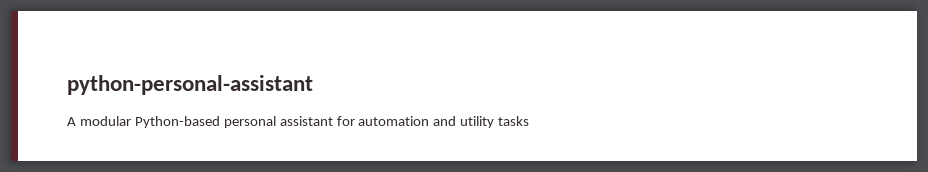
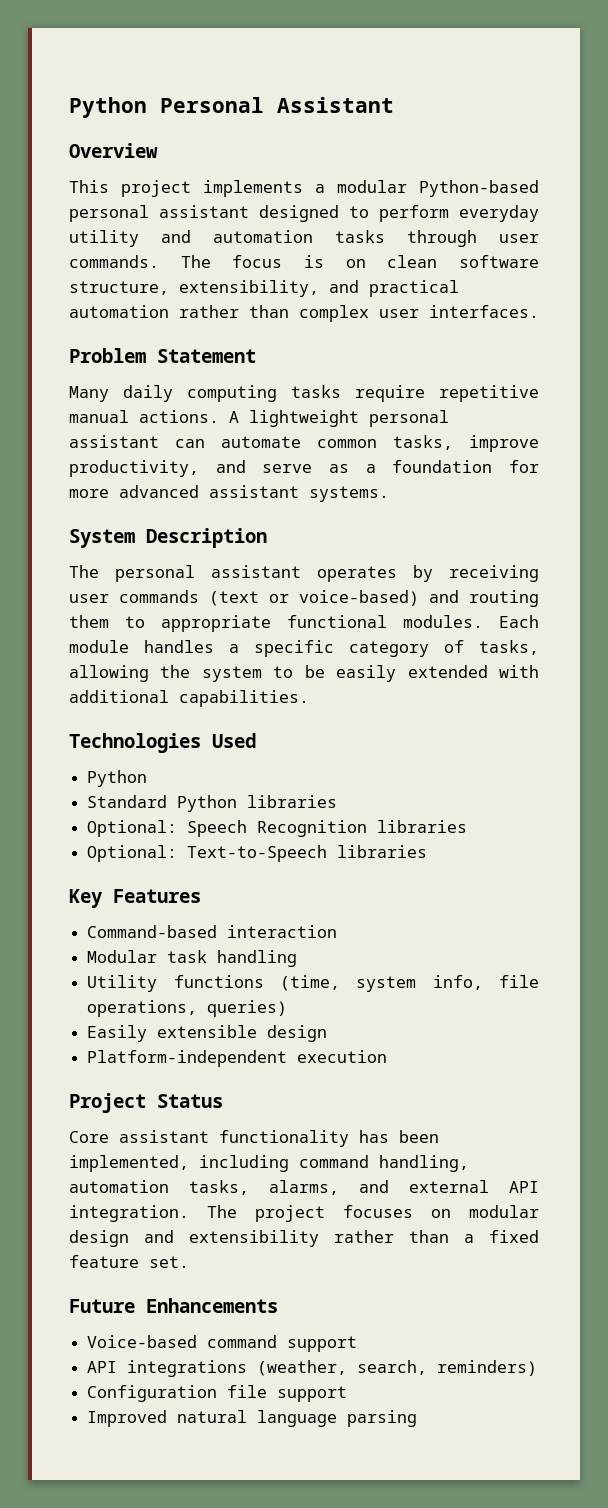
[67,75,313,95] [67,116,530,128] python-personal-assistant // A modular Python-based personal assistant for automation and utility tasks -> [69,97,394,118] [69,143,158,158] [69,180,539,197] [69,205,539,222] [69,230,539,247] [69,255,539,268] [69,280,459,297] [69,305,539,322] [69,348,256,363] [69,385,539,402] [69,410,449,427] [69,435,539,452] [69,460,539,477] [69,485,389,502] [69,528,267,548] [69,565,539,582] [69,590,539,607] [69,615,539,632] [69,640,539,657] [69,665,539,682] [69,690,309,707] [69,733,256,753] [87,770,148,787] [87,795,338,812] [87,820,468,837] [87,845,428,862] [69,889,201,908] [87,925,338,938] [87,950,298,967] [87,975,539,992] [87,1000,288,1017] [87,1025,328,1042] [87,1050,388,1067] [69,1093,223,1113] [69,1130,439,1147] [69,1155,469,1172] [69,1180,539,1195] [69,1205,539,1222] [69,1230,539,1247] [69,1255,189,1268] [69,1298,278,1313] [87,1335,358,1352] [87,1360,538,1377] [87,1385,348,1402] [87,1410,418,1427] Python Personal Assistant // Overview // This project implements a modular Python-based personal assistant designed to perform everyday utility and automation tasks through user commands. The focus is on clean software structure, extensibility, and practical automation rather than complex user interfaces. // Problem Statement // Many daily computing tasks require repetitive manual actions. A lightweight personal assistant can automate common tasks, improve productivity, and serve as a foundation for more advanced assistant systems. // System Description // The personal assistant operates by receiving user commands (text or voice-based) and routing them to appropriate functional modules. Each module handles a specific category of tasks, allowing the system to be easily extended with additional capabilities. // Technologies Used // Python // Standard Python libraries // Optional: Speech Recognition libraries // Optional: Text-to-Speech libraries // Key Features // Command-based interaction // Modular task handling // Utility functions (time, system info, file operations, queries) // Easily extensible design // Platform-independent execution // Project Status // Core assistant functionality has been implemented, including command handling, automation tasks, alarms, and external API integration. The project focuses on modular design and extensibility rather than a fixed feature set. // Future Enhancements // Voice-based command support // API integrations (weather, search, reminders) // Configuration file support // Improved natural language parsing

